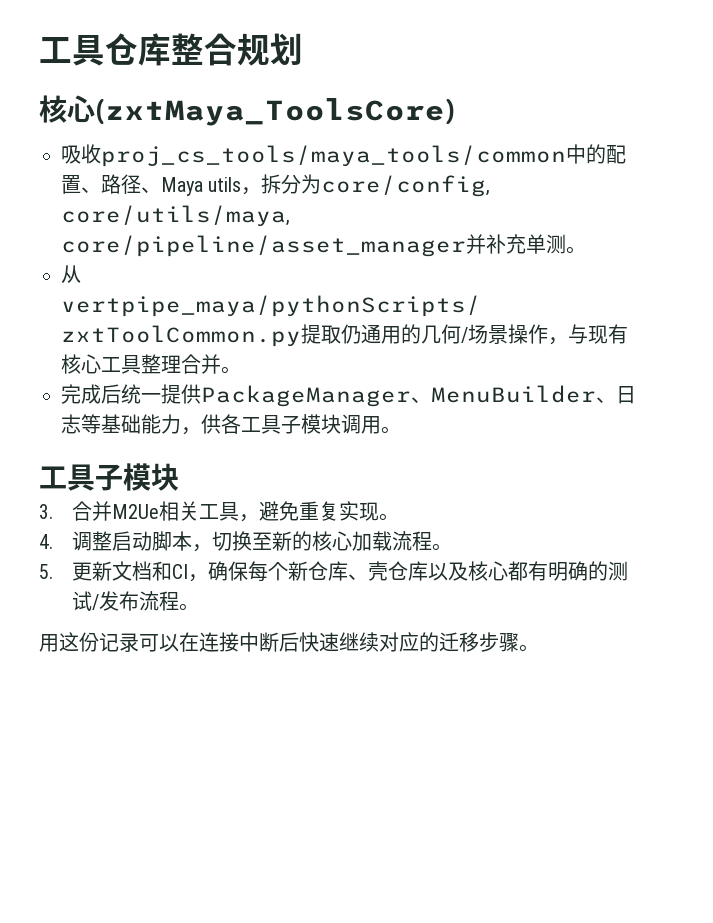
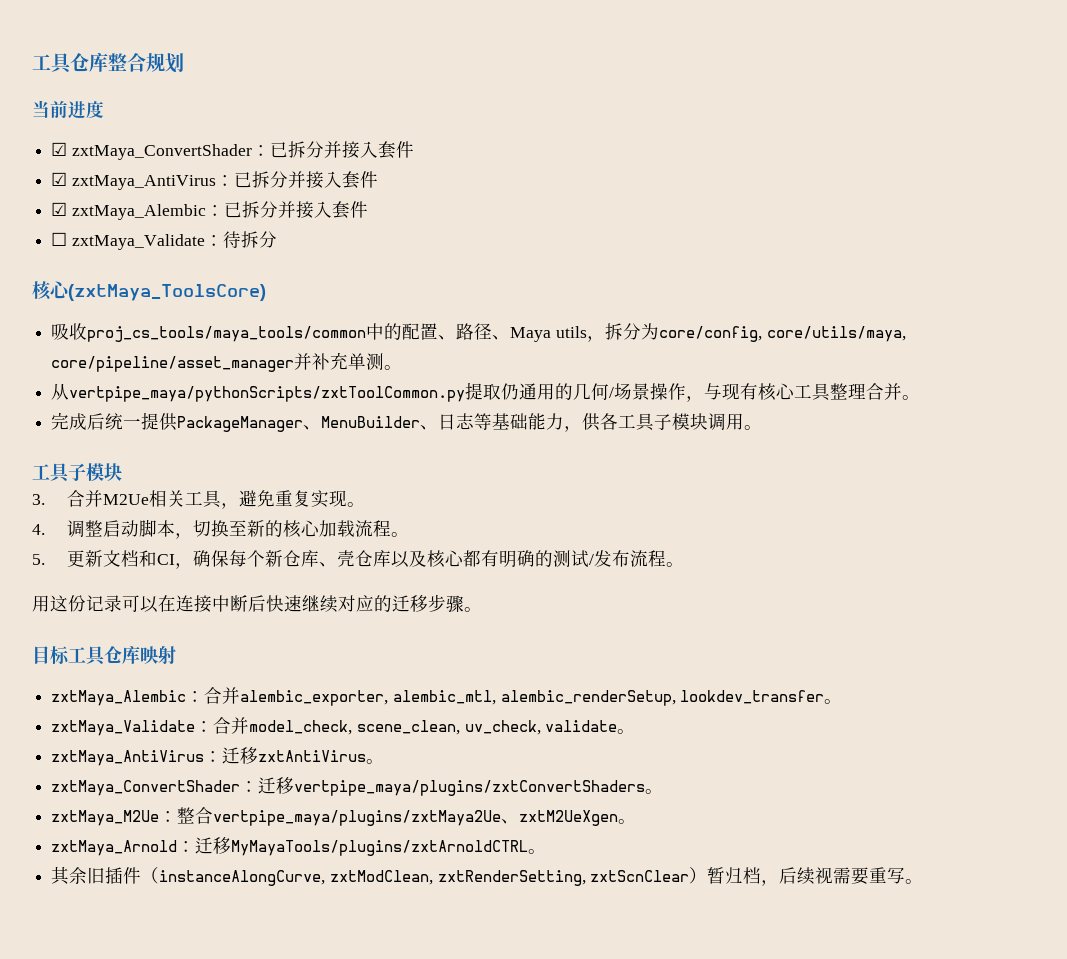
(303, 49) none -> [32,100,104,119] [51,141,414,160] [51,171,378,190] [51,201,368,220] [51,231,277,250] // 当前进度 // ☑ zxtMaya_ConvertShader：已拆分并接入套件 // ☑ zxtMaya_AntiVirus：已拆分并接入套件 // ☑ zxtMaya_Alembic：已拆分并接入套件 // ☐ zxtMaya_Validate：待拆分
(539, 648) none -> [32,645,176,666] [51,687,843,706] [51,717,636,736] [51,747,385,766] [51,777,664,796] [51,807,637,826] [51,837,547,856] [51,866,924,886] // 目标工具仓库映射 // zxtMaya_Alembic：合并alembic_exporter, alembic_mtl, alembic_renderSetup, lookdev_transfer。 // zxtMaya_Validate：合并model_check, scene_clean, uv_check, validate。 // zxtMaya_AntiVirus：迁移zxtAntiVirus。 // zxtMaya_ConvertShader：迁移vertpipe_maya/plugins/zxtConvertShaders。 // zxtMaya_M2Ue：整合vertpipe_maya/plugins/zxtMaya2Ue、zxtM2UeXgen。 // zxtMaya_Arnold：迁移MyMayaTools/plugins/zxtArnoldCTRL。 // 其余旧插件（instanceAlongCurve, zxtModClean, zxtRenderSetting, zxtScnClear）暂归档，后续视需要重写。

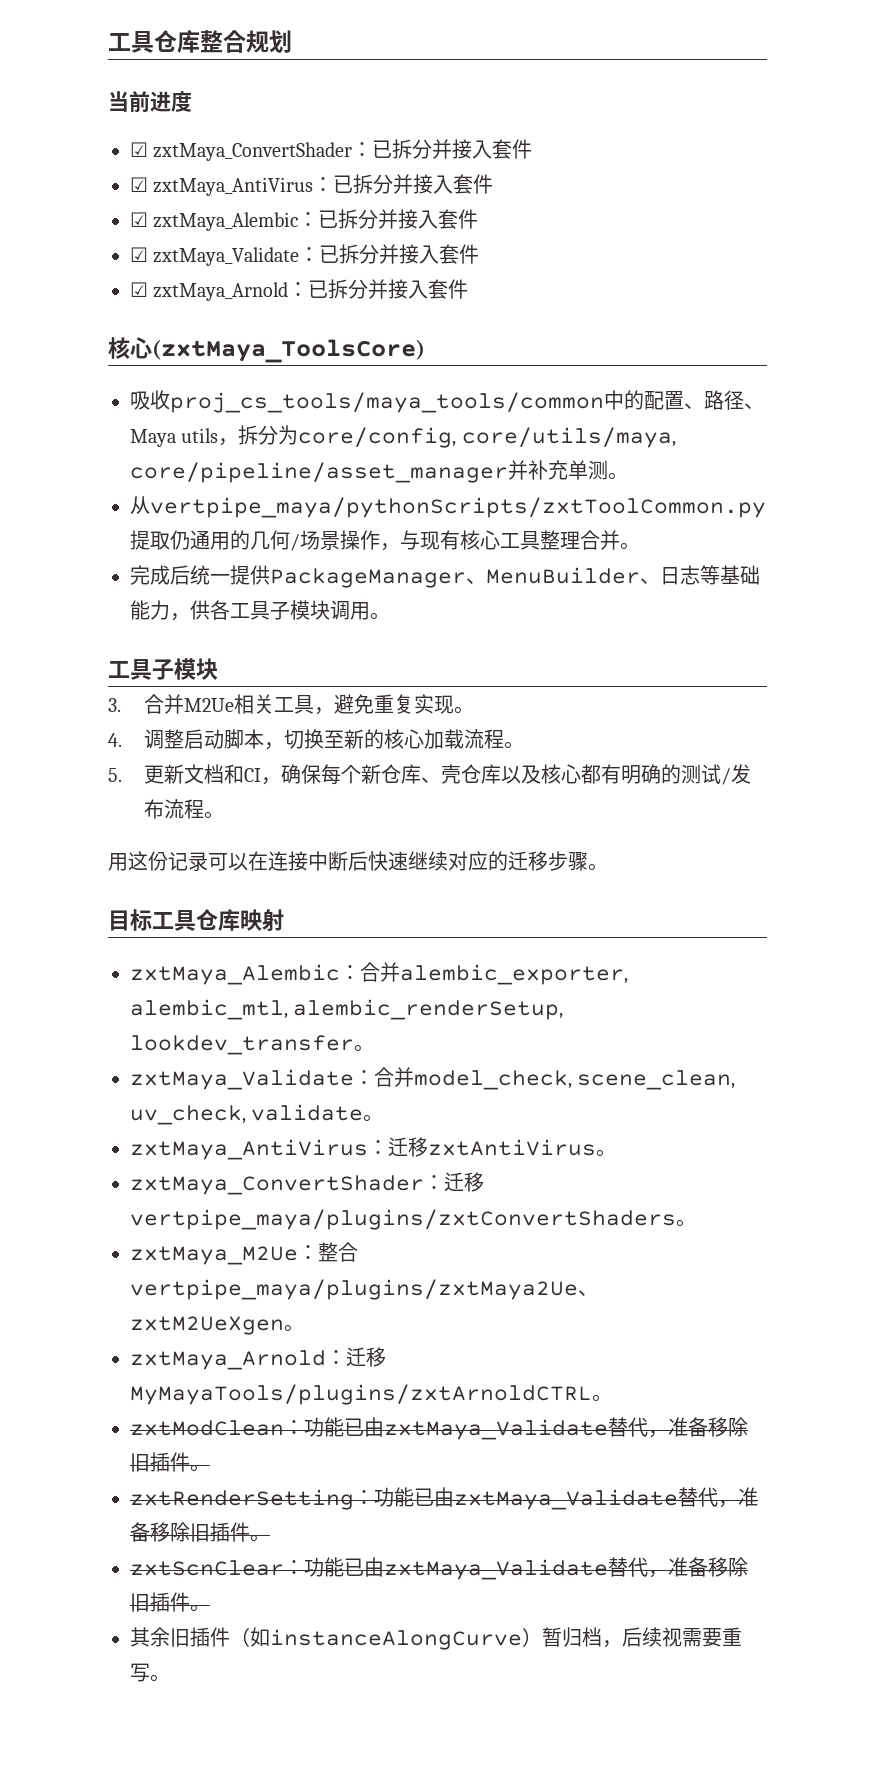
[51,231,277,250] ☐ zxtMaya_Validate：待拆分 -> [130,244,480,266] [130,279,469,301] ☑ zxtMaya_Validate：已拆分并接入套件 // ☑ zxtMaya_Arnold：已拆分并接入套件
(547, 851) none -> [130,1417,748,1440] [130,1452,210,1472] [130,1487,758,1510] [130,1522,270,1542] [130,1557,748,1580] [130,1592,210,1612] // zxtModClean：功能已由zxtMaya_Validate替代，准备移除旧插件。 // zxtRenderSetting：功能已由zxtMaya_Validate替代，准备移除旧插件。 // zxtScnClear：功能已由zxtMaya_Validate替代，准备移除旧插件。
[159,870,690,886] instanceAlongCurve, zxtModClean, zxtRenderSetting, zxtScnClear -> [250,1627,522,1650] 如instanceAlongCurve

